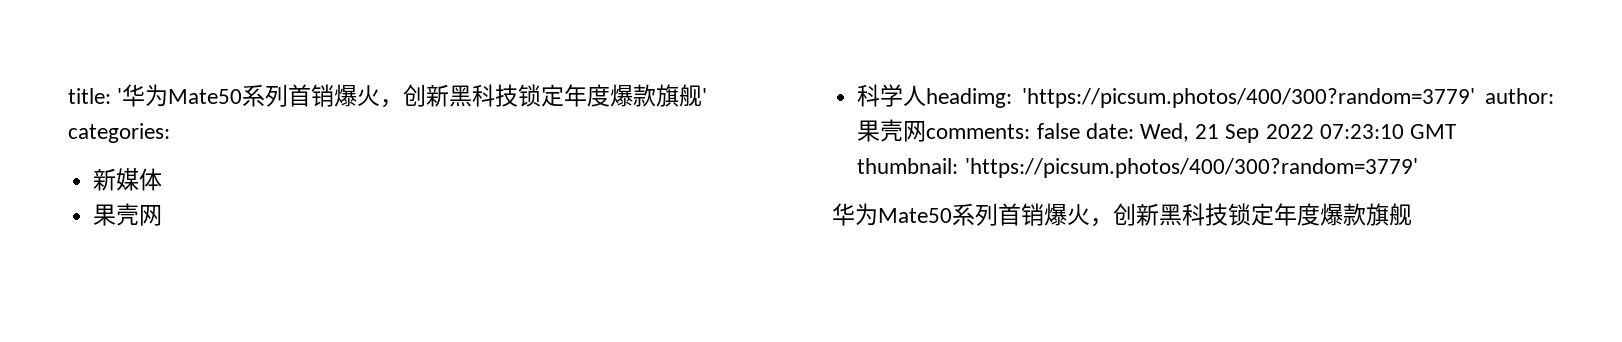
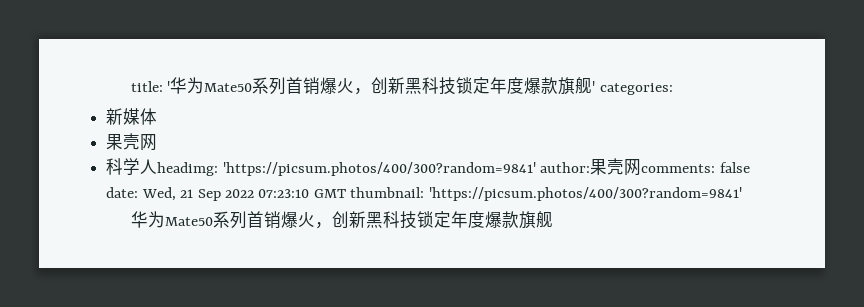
[1022,88,1476,108] 'https://picsum.photos/400/300?random=3779' -> [222,162,536,176] 'https://picsum.photos/400/300?random=9841'
[964,158,1418,178] 'https://picsum.photos/400/300?random=3779' -> [428,187,742,201] 'https://picsum.photos/400/300?random=9841'

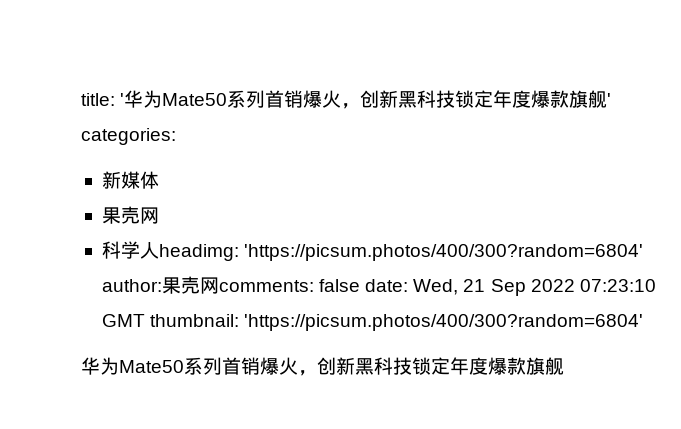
[222,162,536,176] 'https://picsum.photos/400/300?random=9841' -> [244,244,644,261] 'https://picsum.photos/400/300?random=6804'
[428,187,742,201] 'https://picsum.photos/400/300?random=9841' -> [244,314,644,331] 'https://picsum.photos/400/300?random=6804'

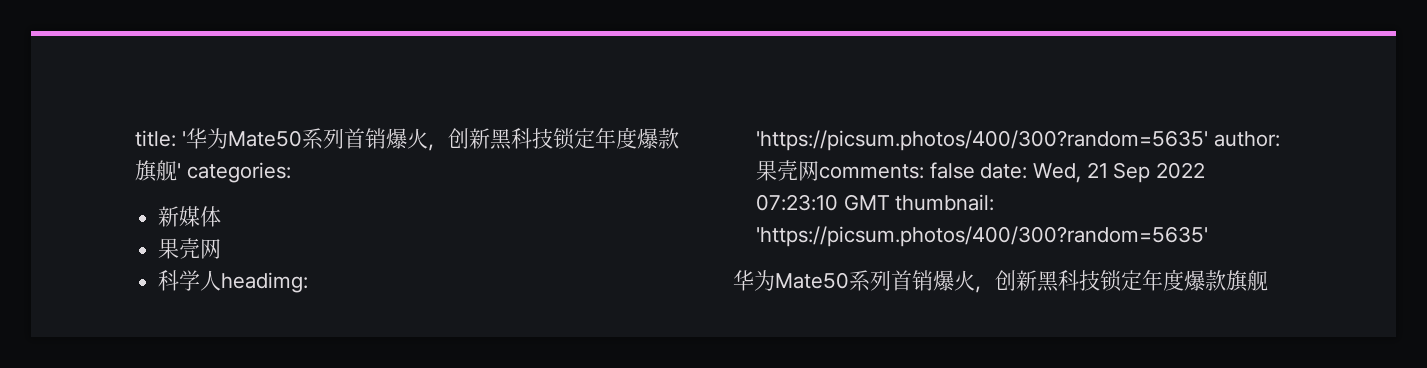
[244,244,644,261] 'https://picsum.photos/400/300?random=6804' -> [756,130,1209,151] 'https://picsum.photos/400/300?random=5635'
[244,314,644,331] 'https://picsum.photos/400/300?random=6804' -> [756,226,1209,247] 'https://picsum.photos/400/300?random=5635'

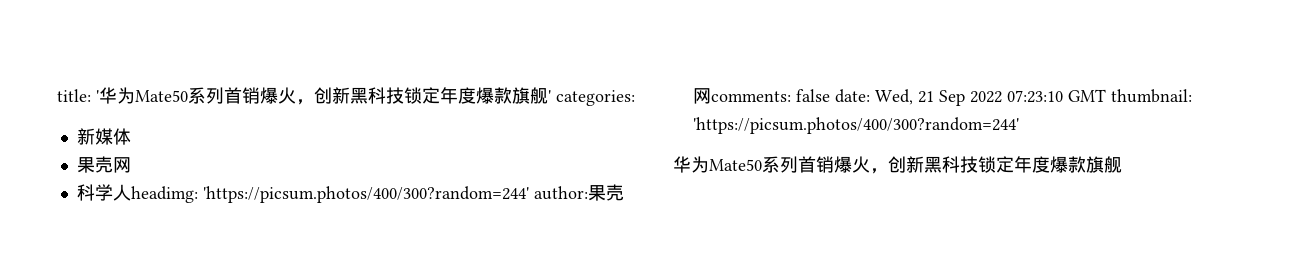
[756,130,1209,151] 'https://picsum.photos/400/300?random=5635' -> [202,186,529,203] 'https://picsum.photos/400/300?random=244'
[756,226,1209,247] 'https://picsum.photos/400/300?random=5635' -> [692,117,1019,134] 'https://picsum.photos/400/300?random=244'

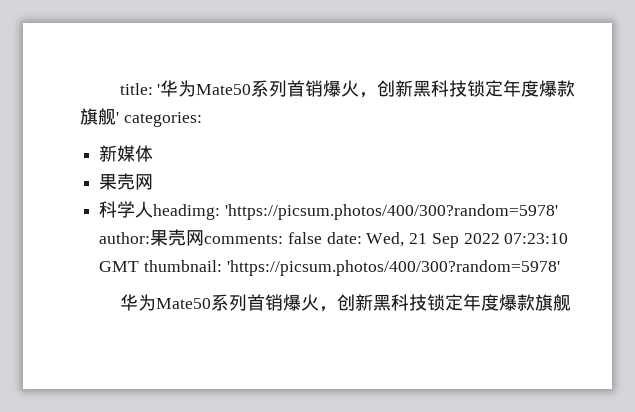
[202,186,529,203] 'https://picsum.photos/400/300?random=244' -> [224,204,558,220] 'https://picsum.photos/400/300?random=5978'
[692,117,1019,134] 'https://picsum.photos/400/300?random=244' -> [226,260,560,276] 'https://picsum.photos/400/300?random=5978'

